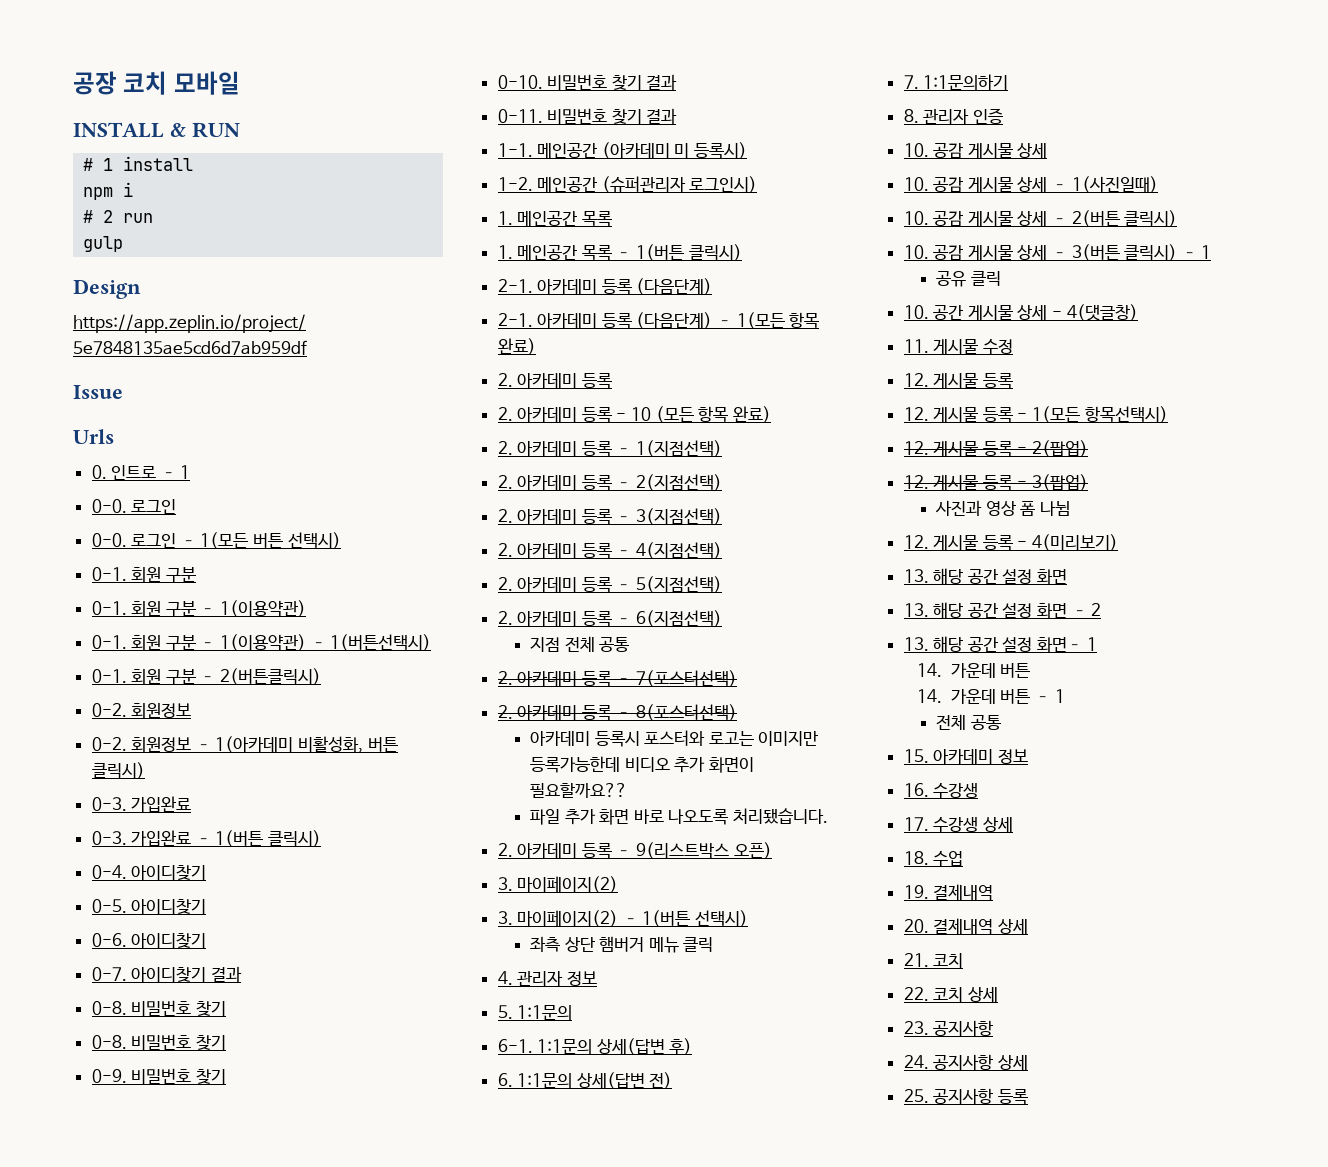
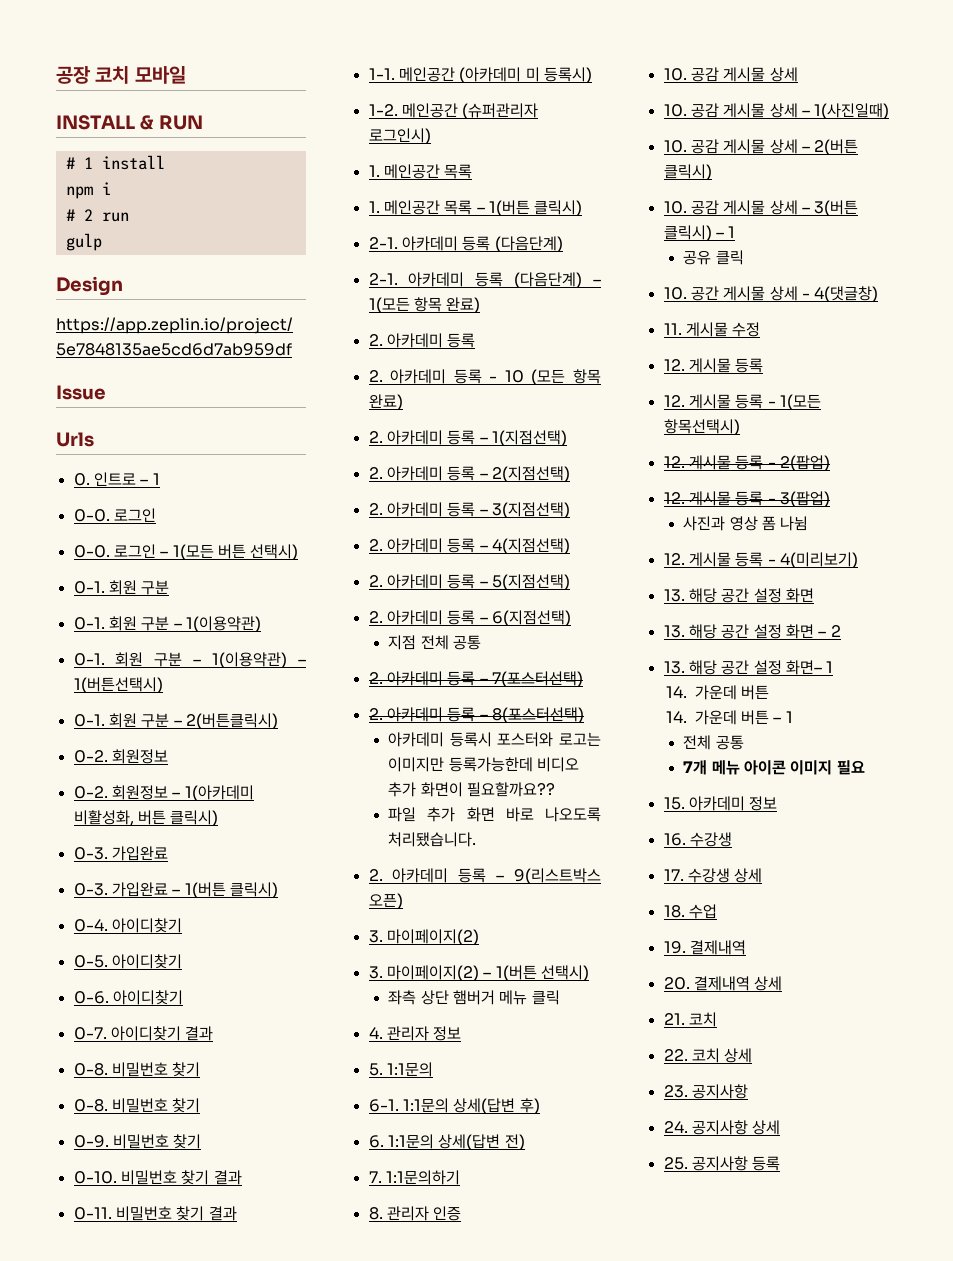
(1001, 722) none -> [683,760,865,775] // 7개 메뉴 아이콘 이미지 필요

